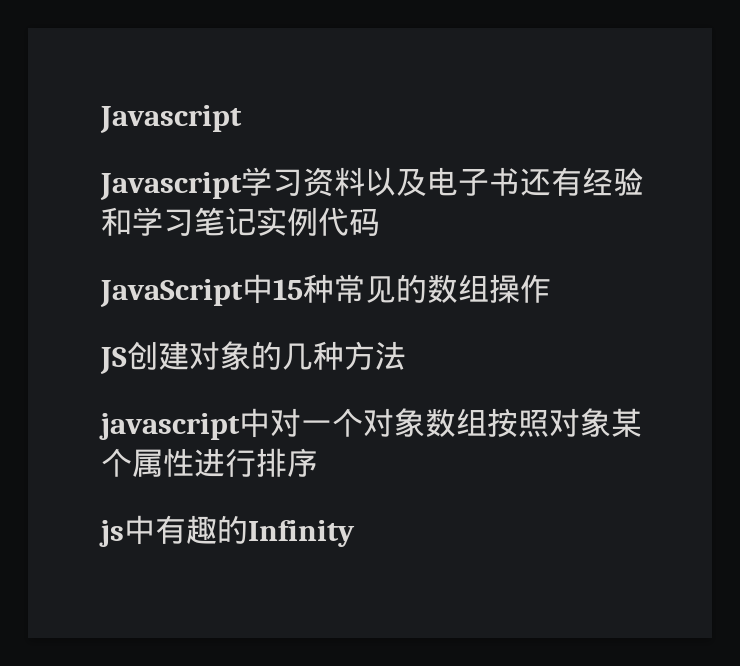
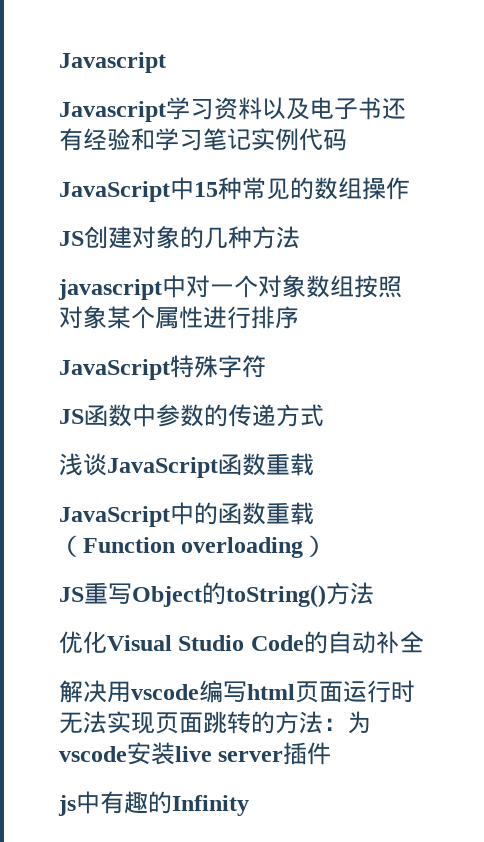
(318, 462) none -> [59,355,266,380] [59,404,324,427] [59,453,314,478] [59,502,314,527] [59,535,328,558] [59,582,374,608] [59,631,424,654] [59,680,415,703] [59,711,371,734] [59,742,332,765] // JavaScript特殊字符 // JS函数中参数的传递方式 // 浅谈JavaScript函数重载 // JavaScript中的函数重载（Function overloading） // JS重写Object的toString()方法 // 优化Visual Studio Code的自动补全 // 解决用vscode编写html页面运行时无法实现页面跳转的方法：为vscode安装live server插件

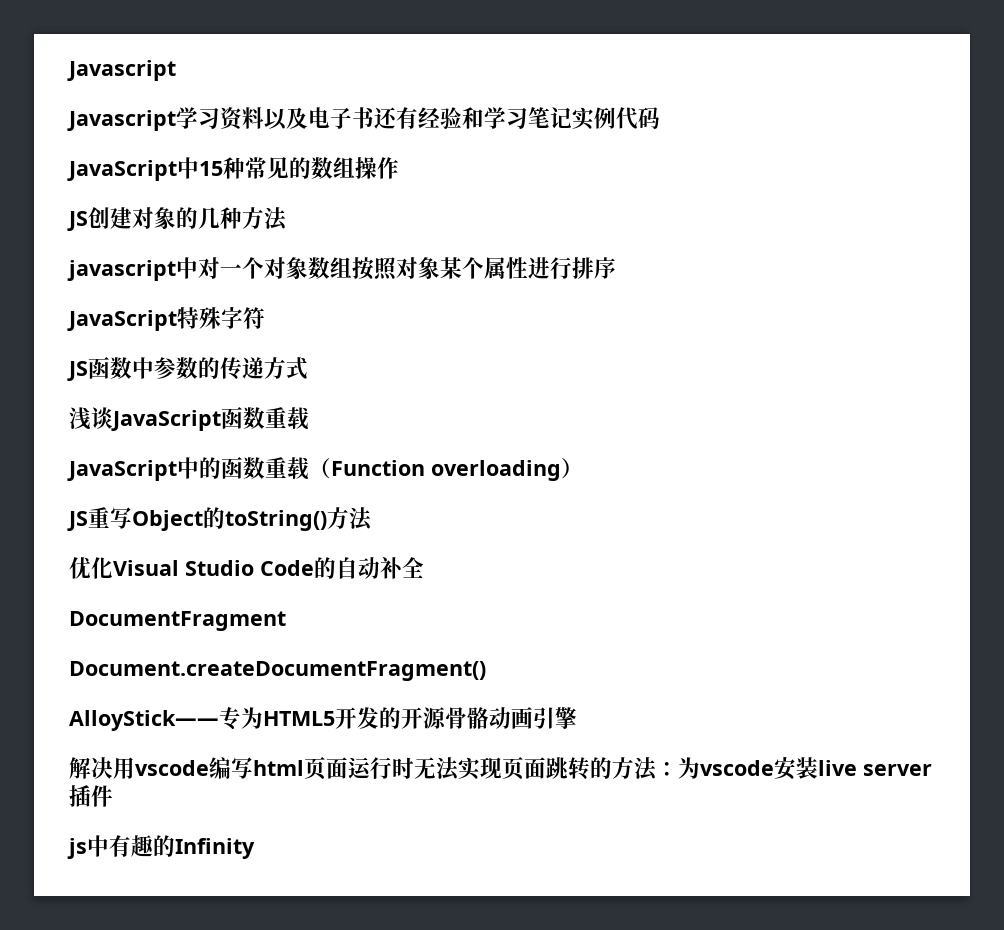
(424, 642) none -> [69,611,286,631] [69,661,486,681] [69,707,577,731] // DocumentFragment // Document.createDocumentFragment() // AlloyStick——专为HTML5开发的开源骨骼动画引擎

